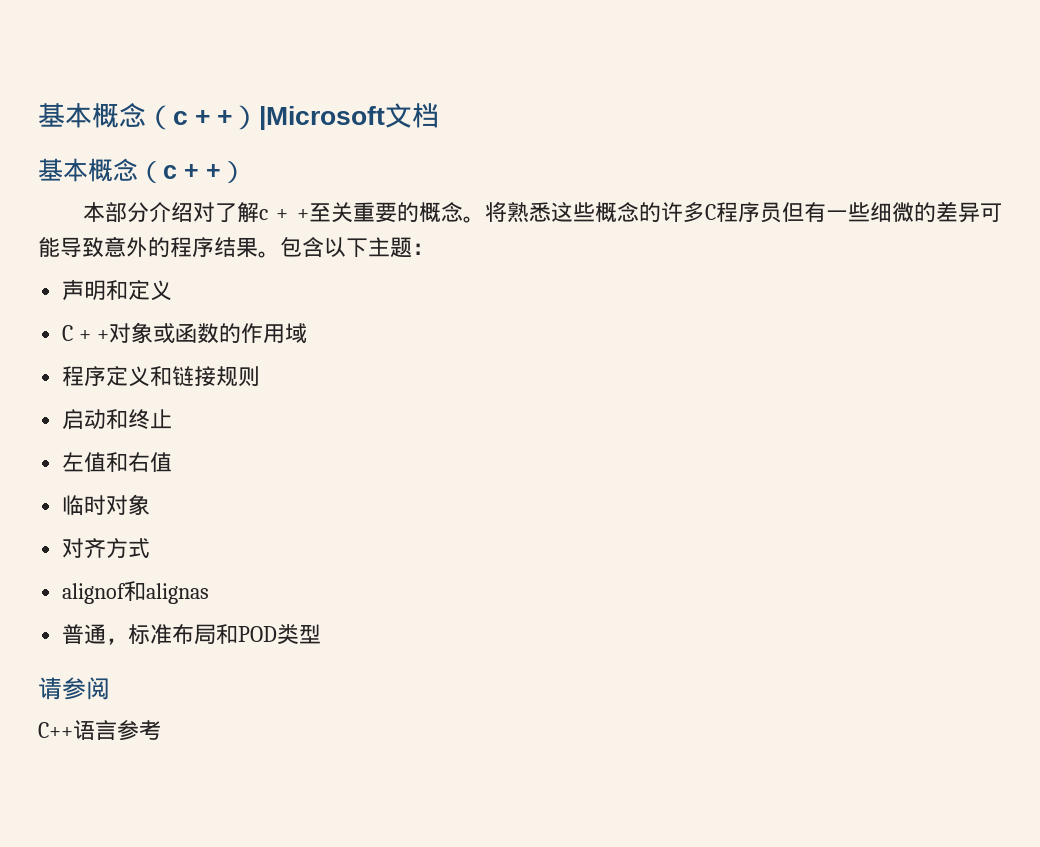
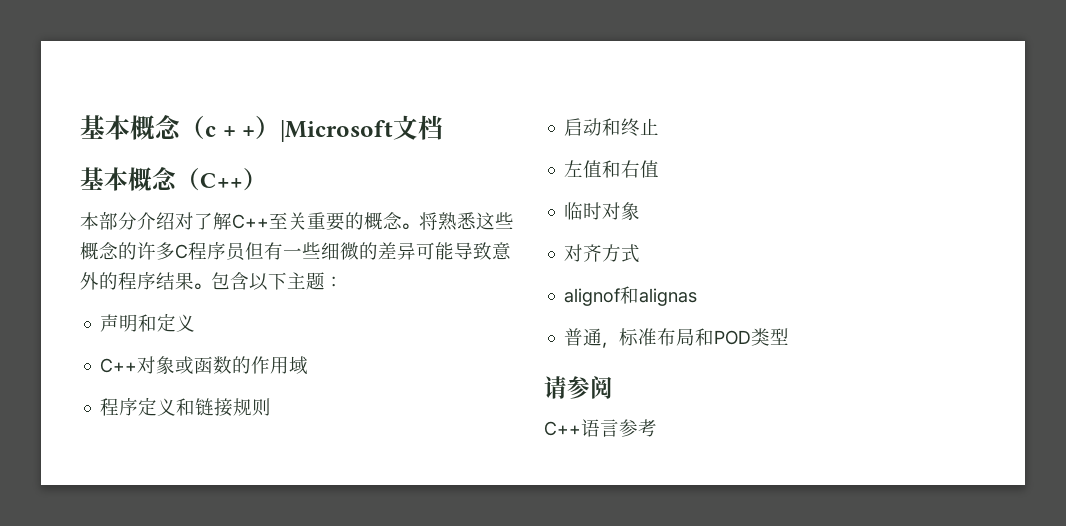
[163,164,221,179] c + + -> [200,173,243,188] C++
[258,209,309,220] c + + -> [232,214,269,229] C++
[62,325,110,341] C + + -> [100,358,138,373] C++

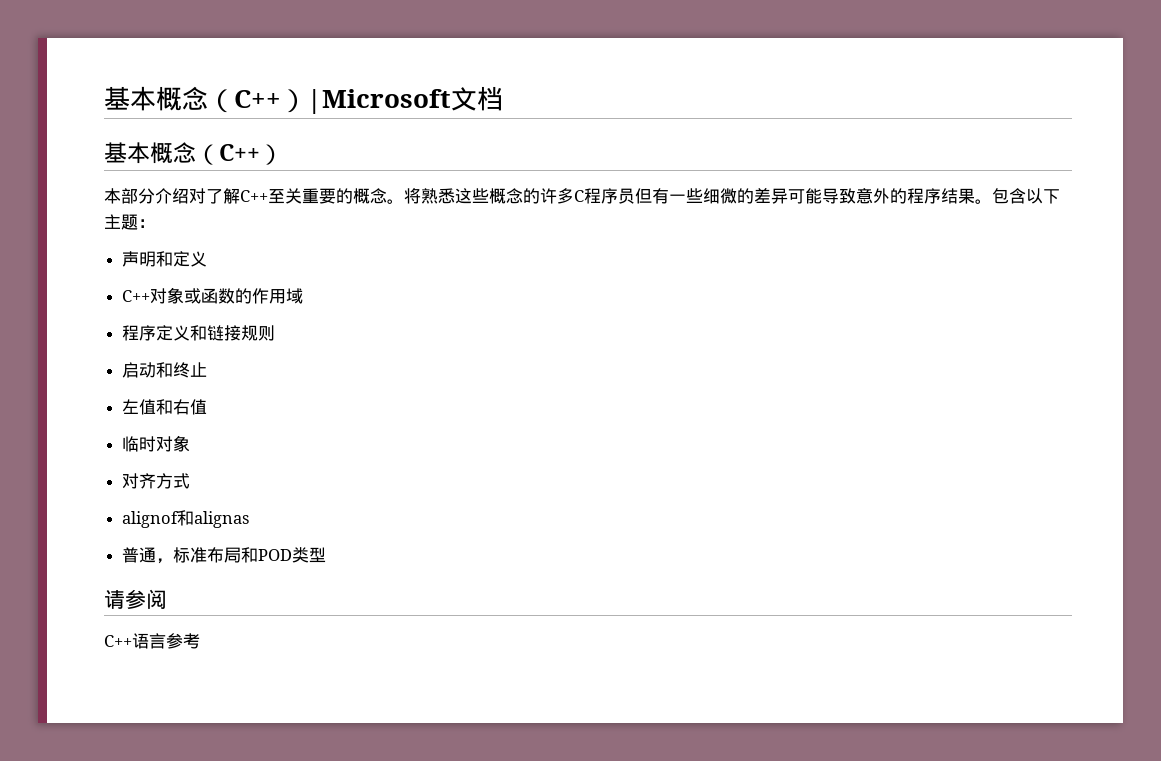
[80,115,256,140] 基本概念（c + + -> [104,86,281,113] 基本概念（C++

